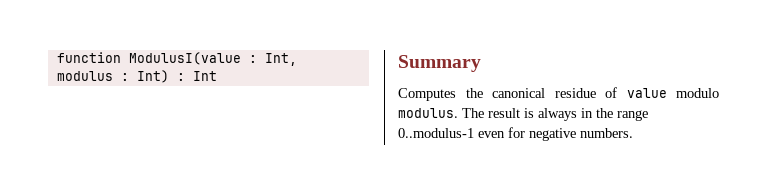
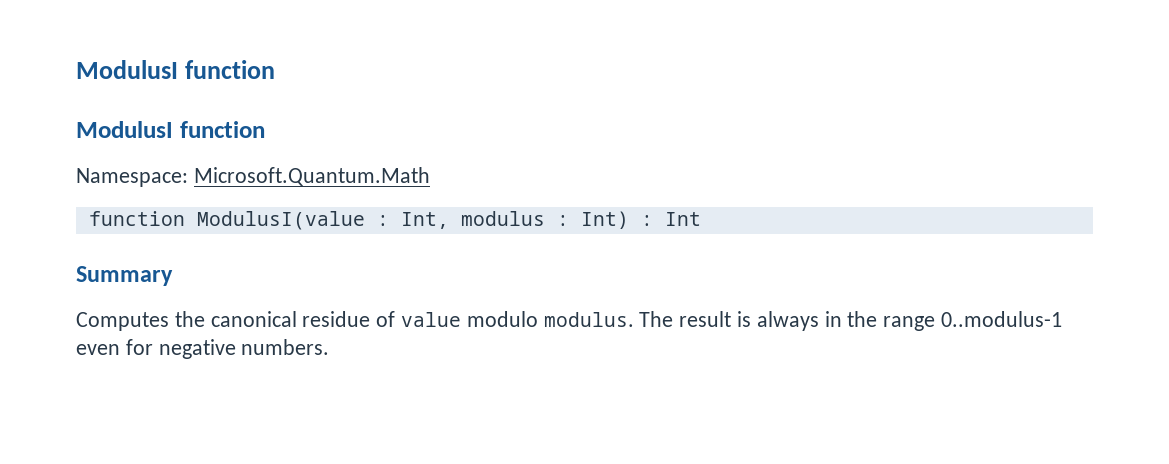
(56, 57) none -> [76,60,276,79] [76,121,265,138] [76,167,430,187] ModulusI function // ModulusI function // Namespace: Microsoft.Quantum.Math //

